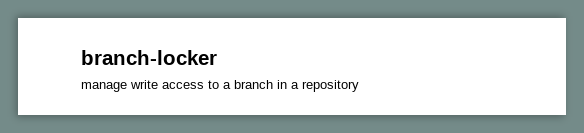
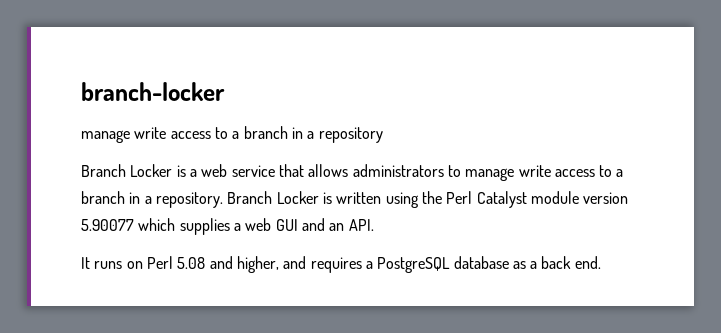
(359, 86) none -> [81,164,624,181] [81,191,629,208] [81,218,374,235] [81,256,601,273] // Branch Locker is a web service that allows administrators to manage write access to a branch in a repository. Branch Locker is written using the Perl Catalyst module version 5.90077 which supplies a web GUI and an API. // It runs on Perl 5.08 and higher, and requires a PostgreSQL database as a back end.

